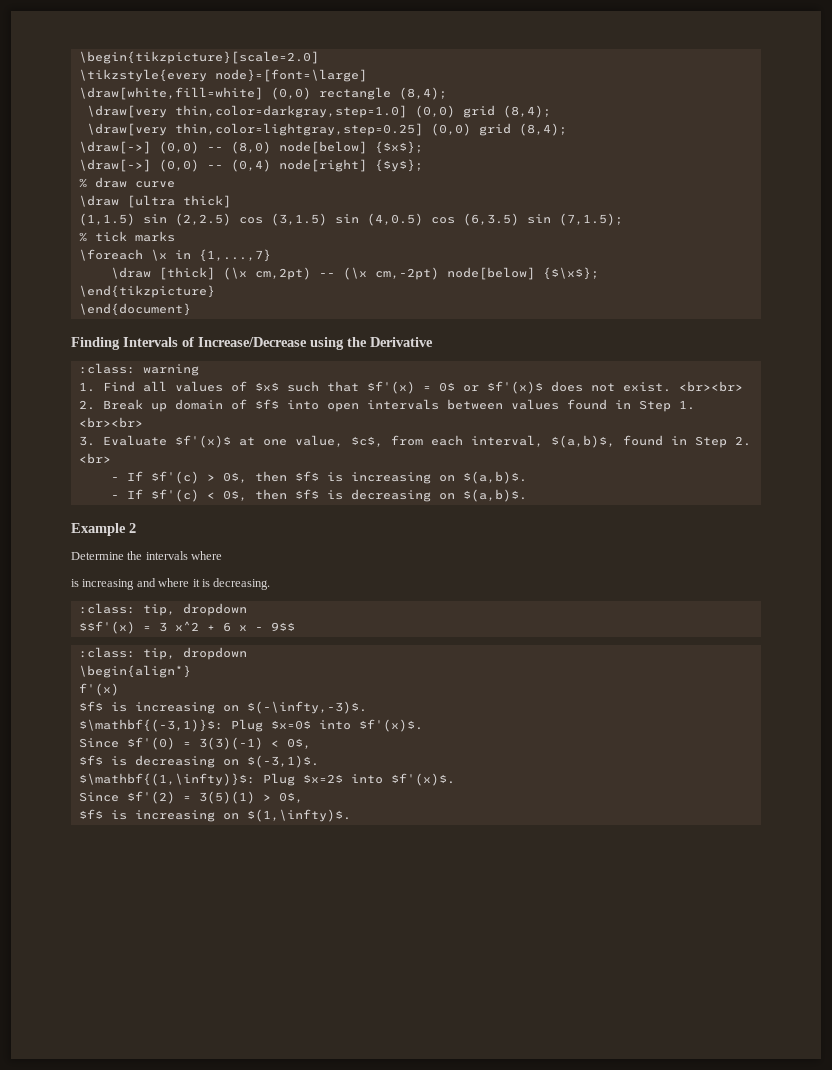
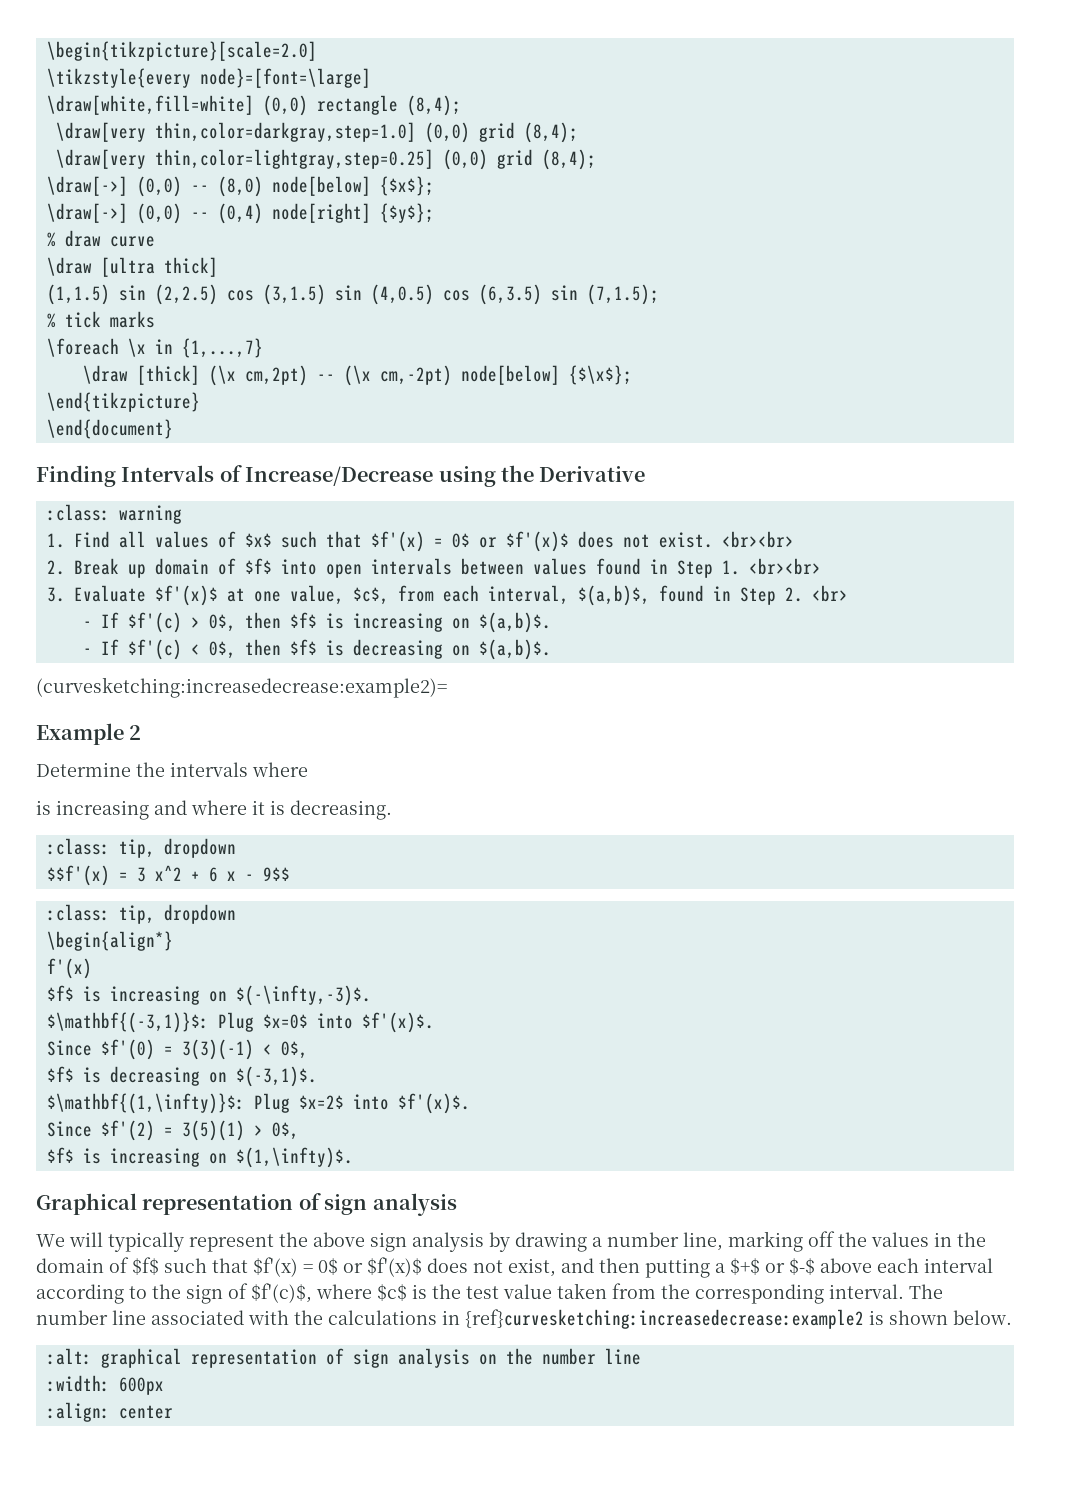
(527, 495) none -> [36,677,447,698] // (curvesketching:increasedecrease:example2)=
(351, 815) none -> [36,1193,457,1216] [36,1231,986,1252] [36,1257,993,1278] [36,1283,943,1304] [36,1309,1012,1329] [46,1348,641,1368] [46,1375,164,1395] [46,1402,173,1422] // Graphical representation of sign analysis // We will typically represent the above sign analysis by drawing a number line, marking off the values in the domain of $f$ such that $f'(x) = 0$ or $f'(x)$ does not exist, and then putting a $+$ or $-$ above each interval according to the sign of $f'(c)$, where $c$ is the test value taken from the corresponding interval. The number line associated with the calculations in {ref}curvesketching:increasedecrease:example2 is shown below. // :alt: graphical representation of sign analysis on the number line // :width: 600px // :align: center

